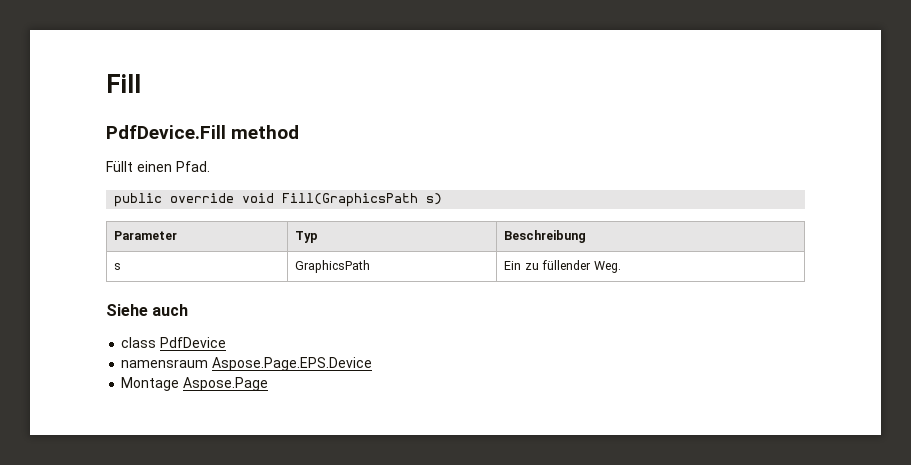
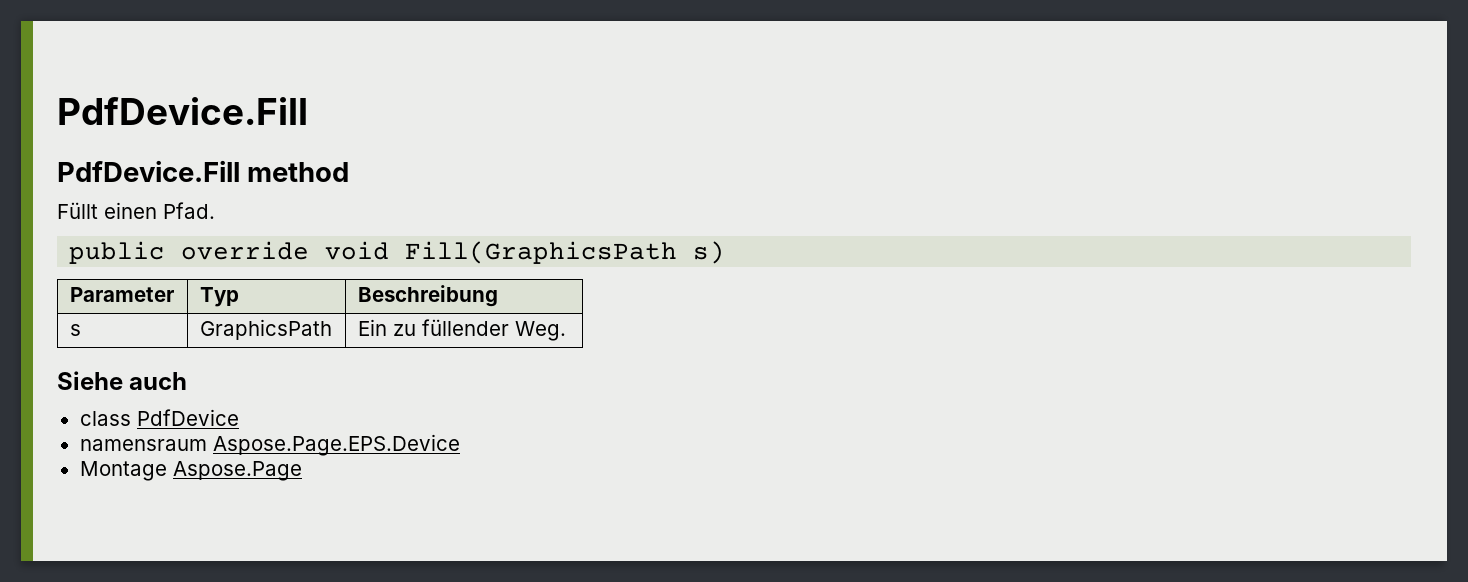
[106,74,141,93] Fill -> [57,97,308,125] PdfDevice.Fill

